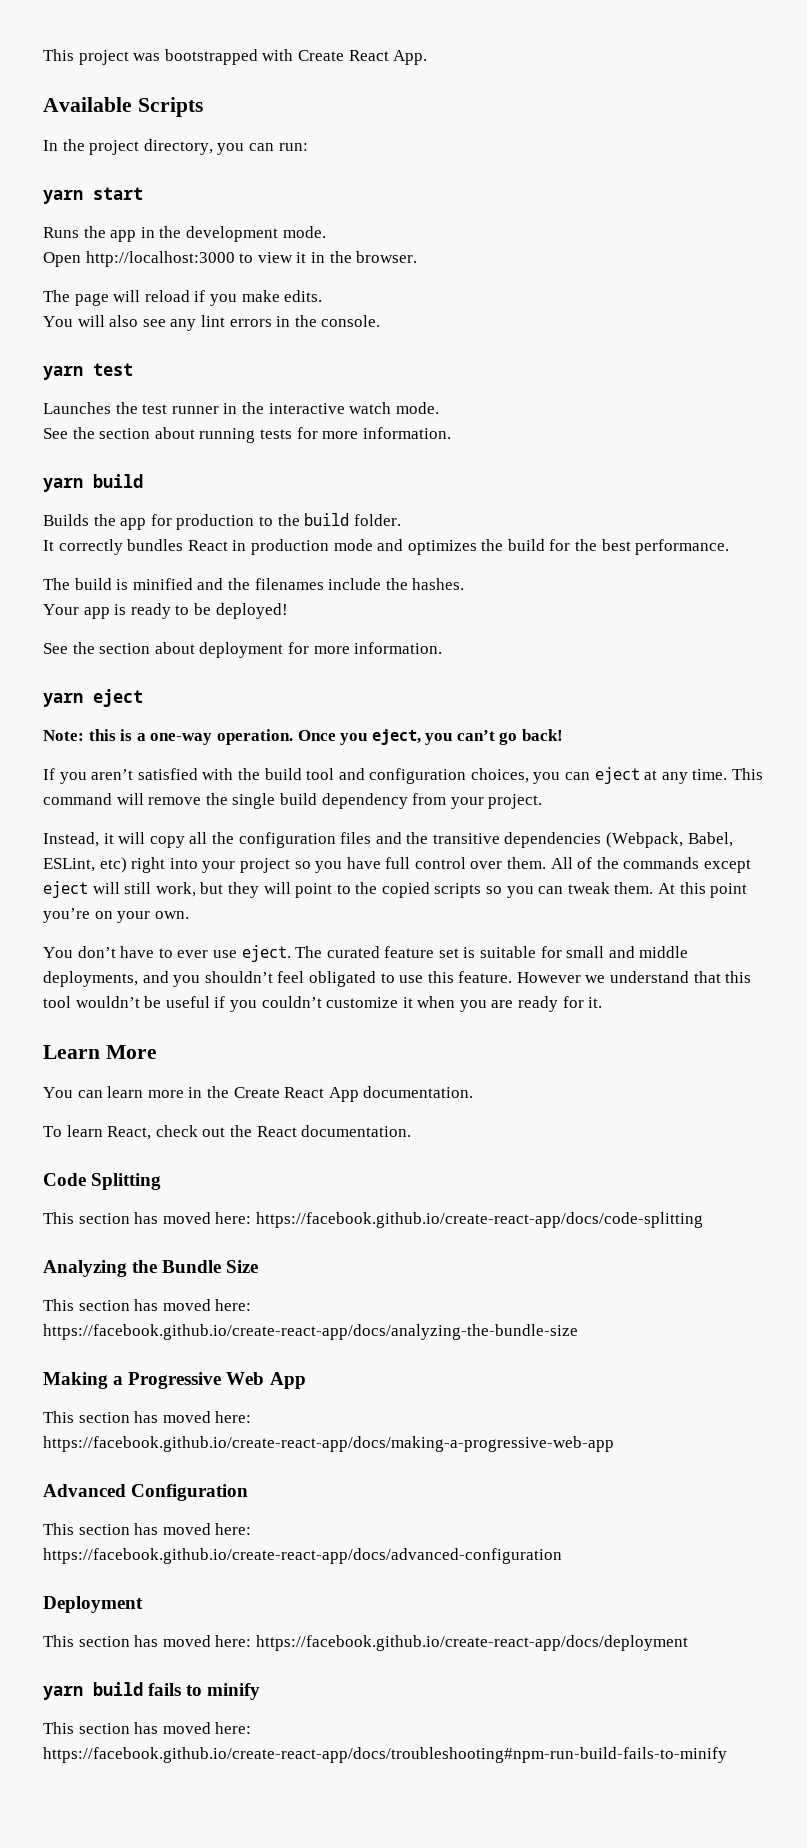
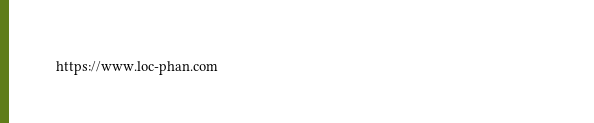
[43,49,428,65] [43,97,203,117] [43,139,308,155] [43,187,143,204] [43,226,326,242] [43,251,418,267] [43,290,323,306] [43,315,381,331] [43,363,133,380] [43,402,439,414] [43,427,451,443] [43,474,143,492] [43,513,401,530] [43,539,730,555] [43,578,465,590] [43,603,288,619] [43,642,443,658] [43,689,143,707] [43,729,564,745] [43,767,764,784] [43,793,543,809] [43,832,733,848] [43,857,752,873] [43,881,748,898] [43,908,189,923] [43,945,689,962] [43,971,752,987] [43,996,603,1012] [43,1045,157,1059] [43,1086,474,1102] [43,1125,412,1140] [43,1173,162,1190] [43,1212,703,1228] [43,1260,259,1277] [43,1299,252,1311] [43,1324,578,1340] [43,1372,306,1389] [43,1411,252,1423] [43,1436,614,1452] [43,1484,249,1501] [43,1523,252,1535] [43,1548,562,1564] [43,1596,143,1613] [43,1635,688,1651] [43,1682,261,1700] [43,1722,252,1734] [43,1747,727,1763] This project was bootstrapped with Create React App. // Available Scripts // In the project directory, you can run: // yarn start // Runs the app in the development mode. // Open http://localhost:3000 to view it in the browser. // The page will reload if you make edits. // You will also see any lint errors in the console. // yarn test // Launches the test runner in the interactive watch mode. // See the section about running tests for more information. // yarn build // Builds the app for production to the build folder. // It correctly bundles React in production mode and optimizes the build for the best performance. // The build is minified and the filenames include the hashes. // Your app is ready to be deployed! // See the section about deployment for more information. // yarn eject // Note: this is a one-way operation. Once you eject, you can’t go back! // If you aren’t satisfied with the build tool and configuration choices, you can eject at any time. This command will remove the single build dependency from your project. // Instead, it will copy all the configuration files and the transitive dependencies (Webpack, Babel, ESLint, etc) right into your project so you have full control over them. All of the commands except eject will still work, but they will point to the copied scripts so you can tweak them. At this point you’re on your own. // You don’t have to ever use eject. The curated feature set is suitable for small and middle deployments, and you shouldn’t feel obligated to use this feature. However we understand that this tool wouldn’t be useful if you couldn’t customize it when you are ready for it. // Learn More // You can learn more in the Create React App documentation. // To learn React, check out the React documentation. // Code Splitting // This section has moved here: https://facebook.github.io/create-react-app/docs/code-splitting // Analyzing the Bundle Size // This section has moved here: https://facebook.github.io/create-react-app/docs/analyzing-the-bundle-size // Making a Progressive Web App // This section has moved here: https://facebook.github.io/create-react-app/docs/making-a-progressive-web-app // Advanced Configuration // This section has moved here: https://facebook.github.io/create-react-app/docs/advanced-configuration // Deployment // This section has moved here: https://facebook.github.io/create-react-app/docs/deployment // yarn build fails to minify // This section has moved here: https://facebook.github.io/create-react-app/docs/troubleshooting#npm-run-build-fails-to-minify -> [56,61,218,75] https://www.loc-phan.com

